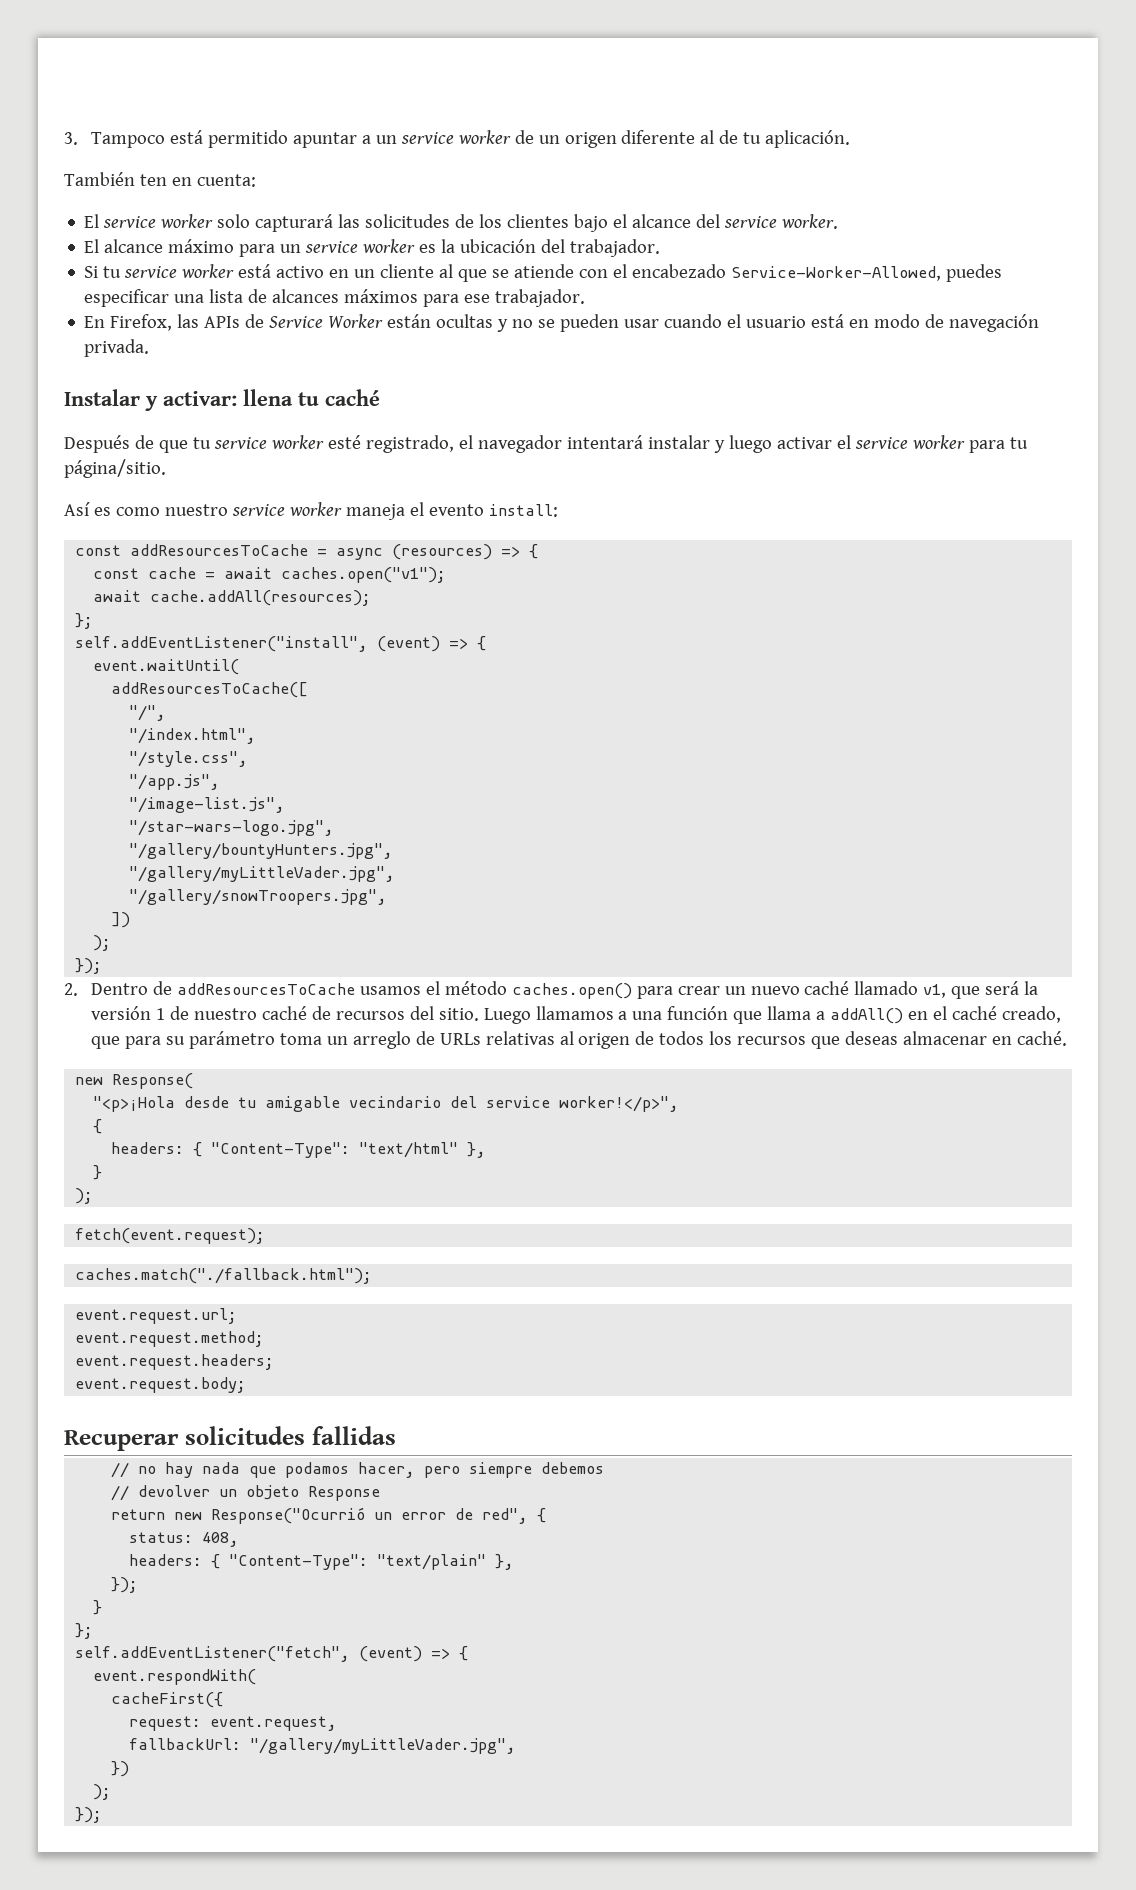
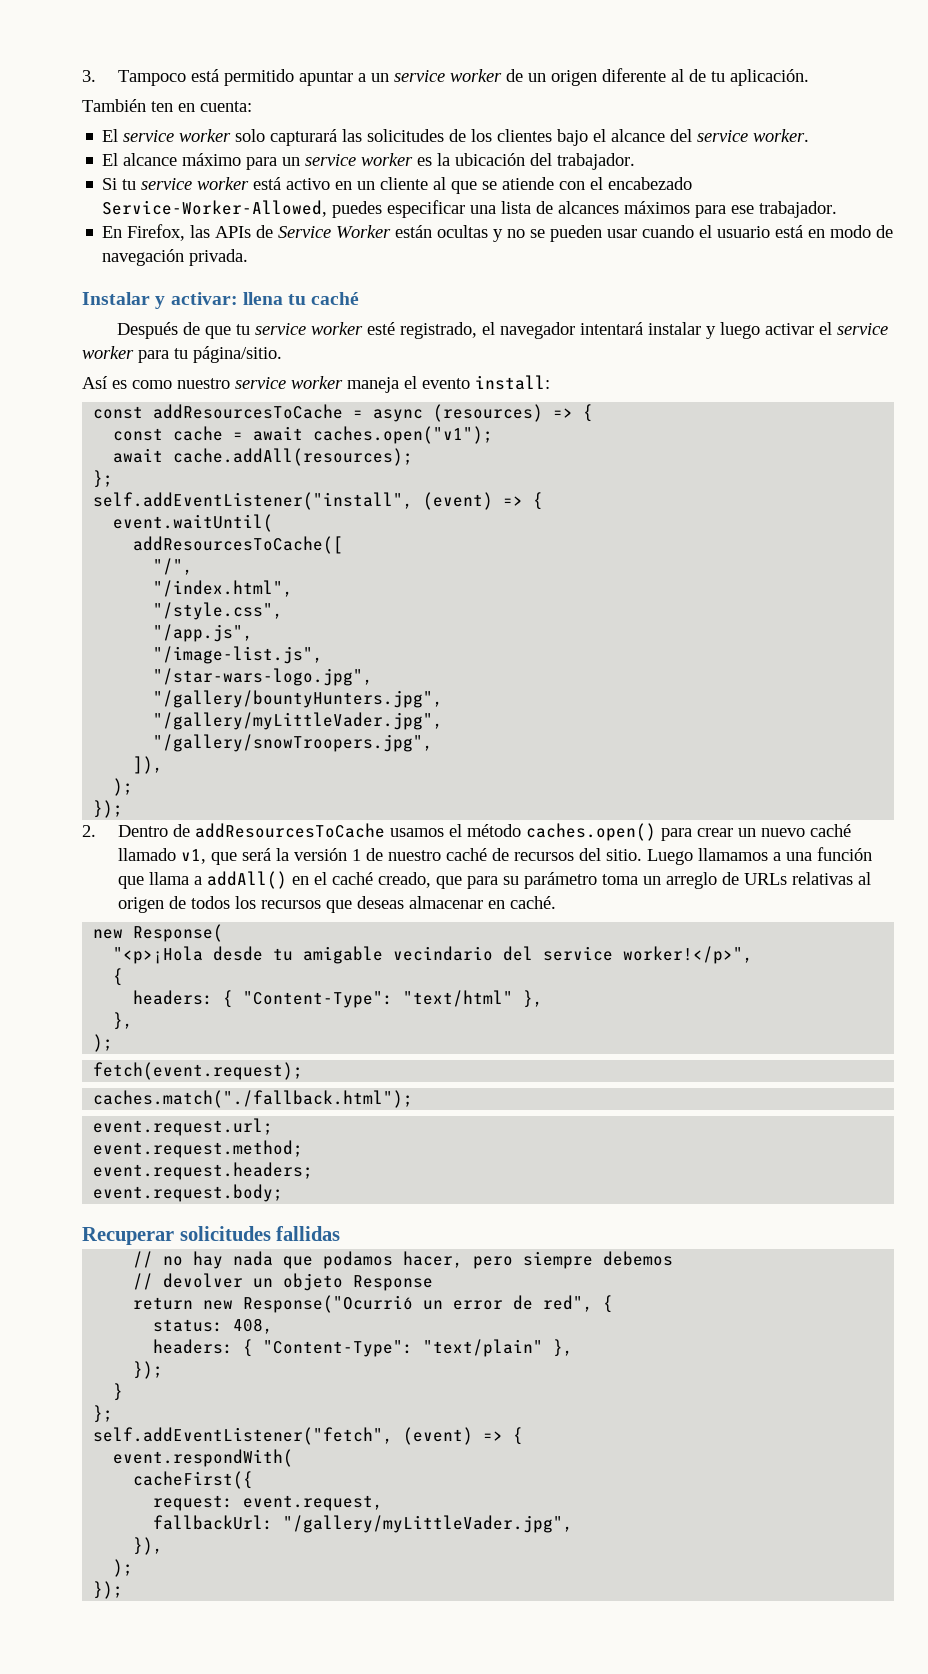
[111,912,131,928] ]) -> [133,756,164,774] ]),
[93,1165,103,1180] } -> [113,1012,134,1030] },
[111,1761,130,1777] }) -> [133,1537,164,1555] }),

